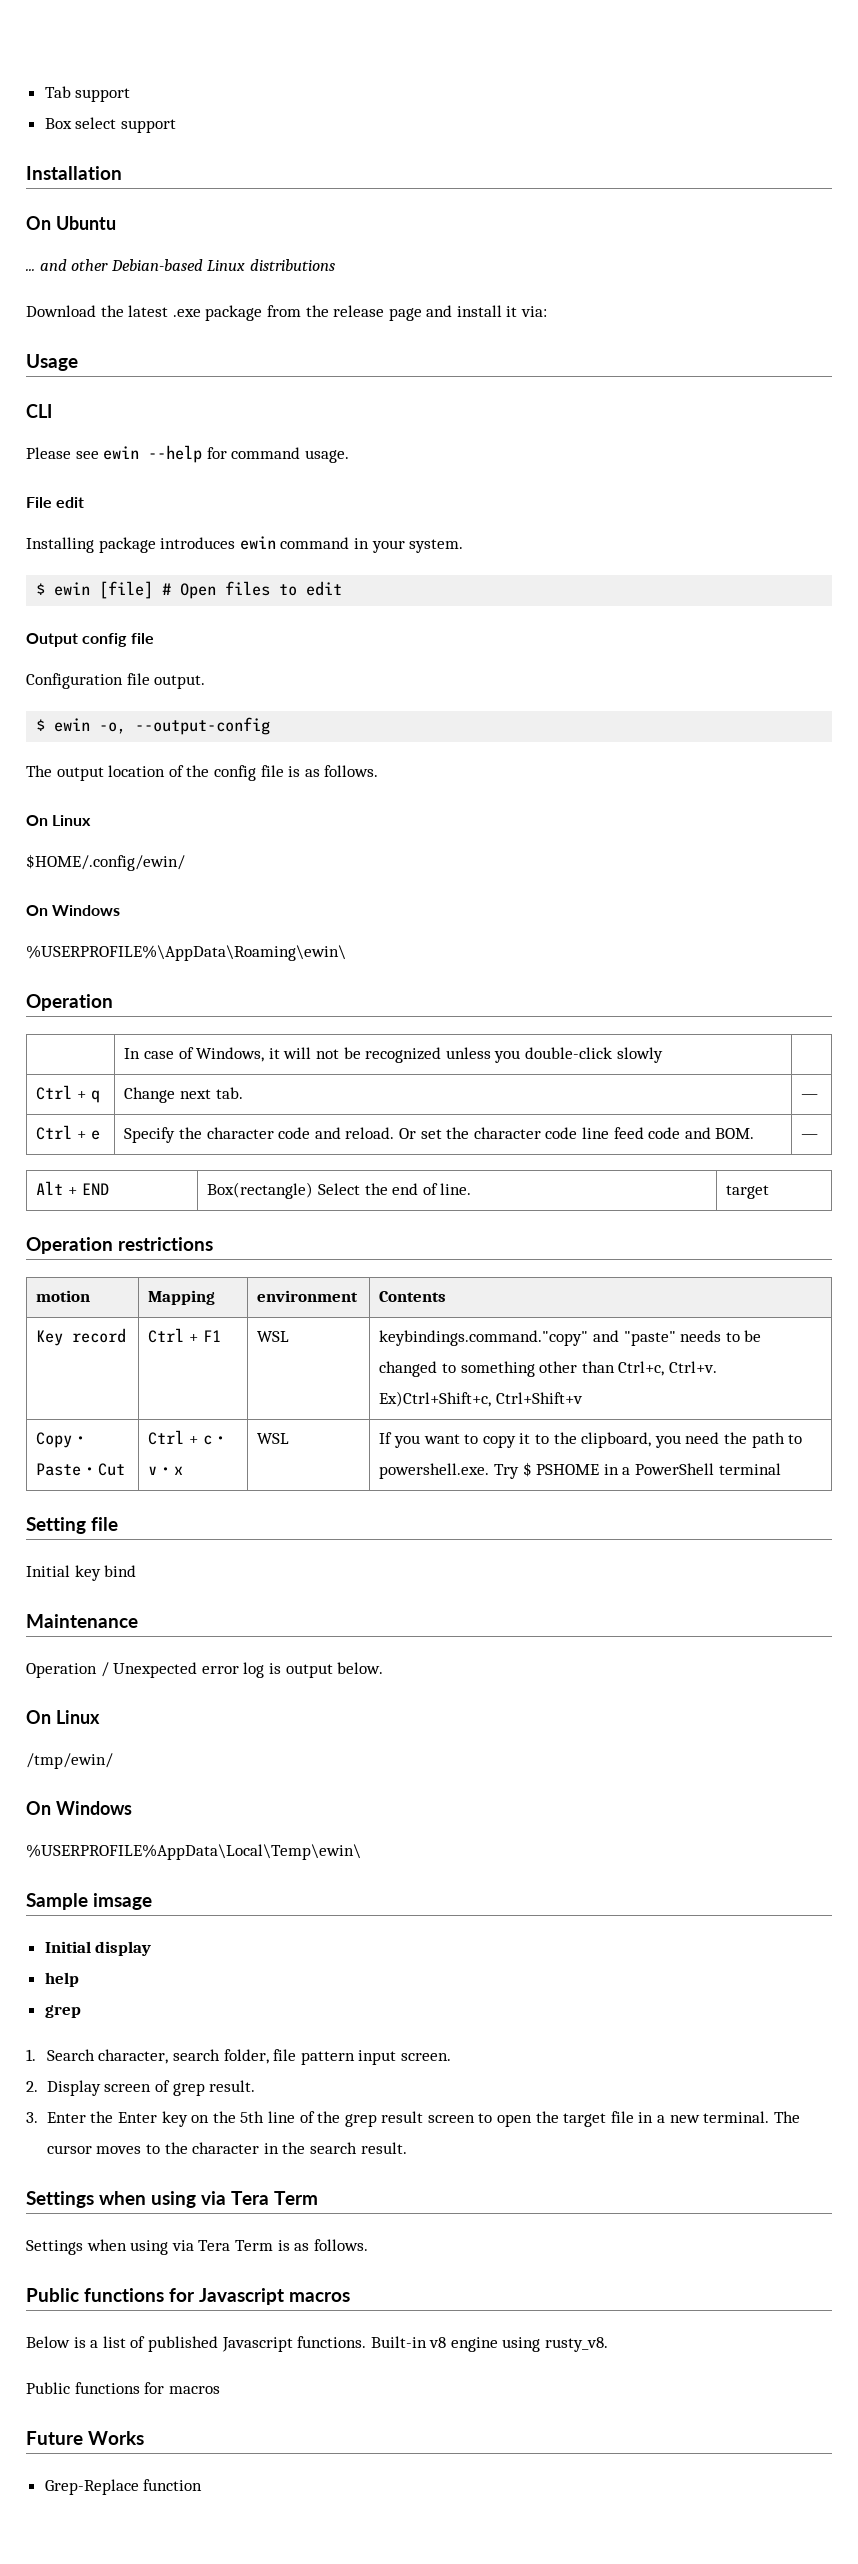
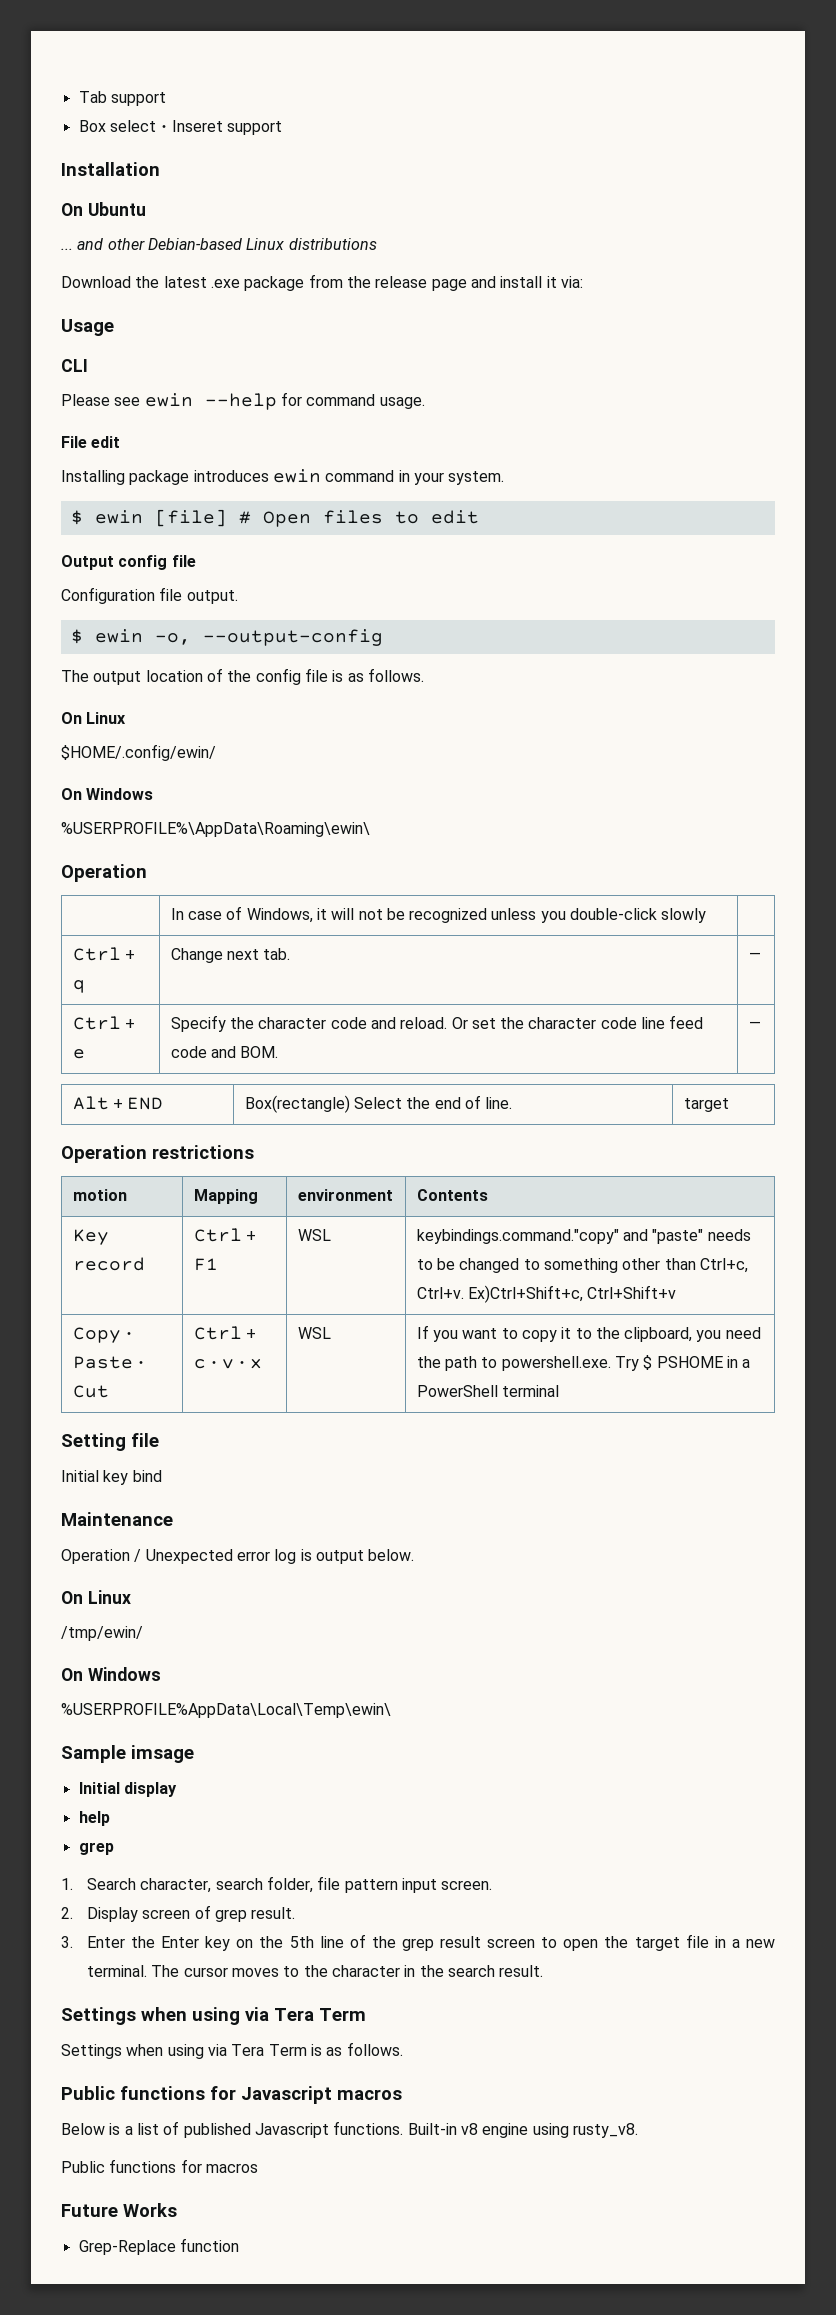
(117, 123) none -> [155,120,223,132] ・Inseret

